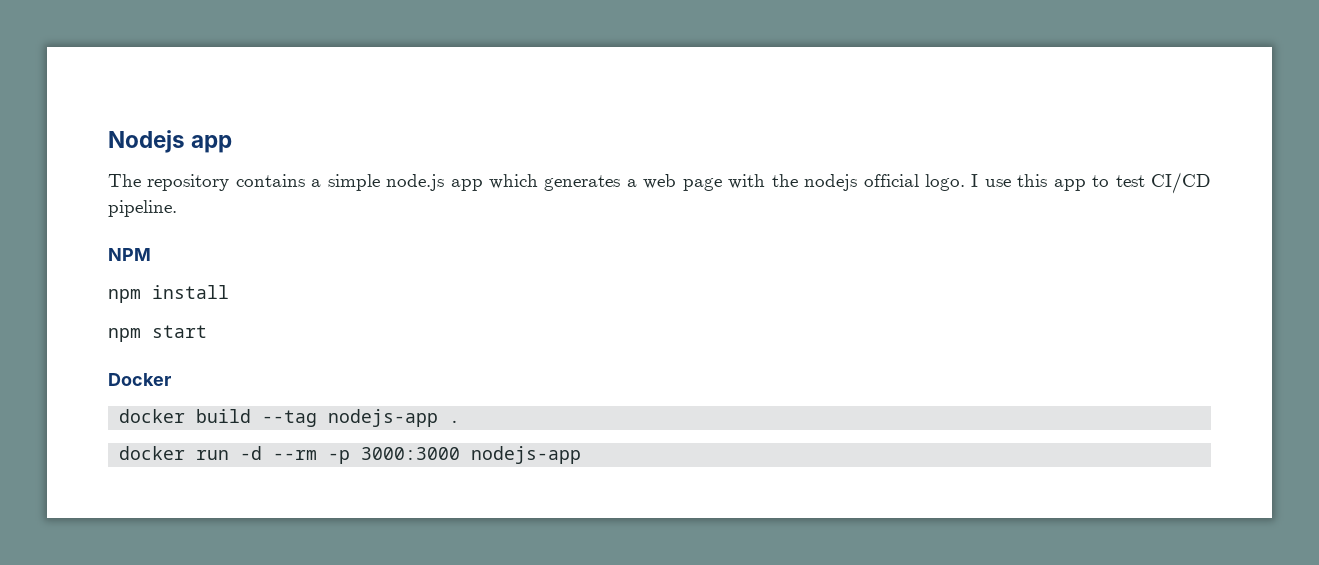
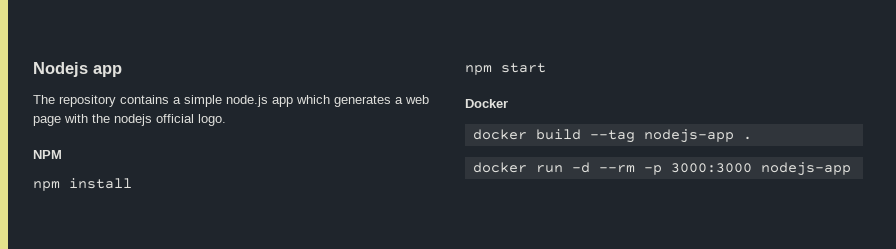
[971,172,1211,194] [108,200,177,217] I use this app to test CI/CD pipeline. -> (226, 120) none

